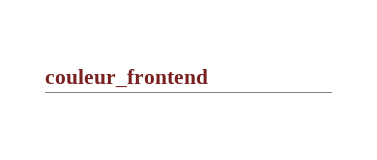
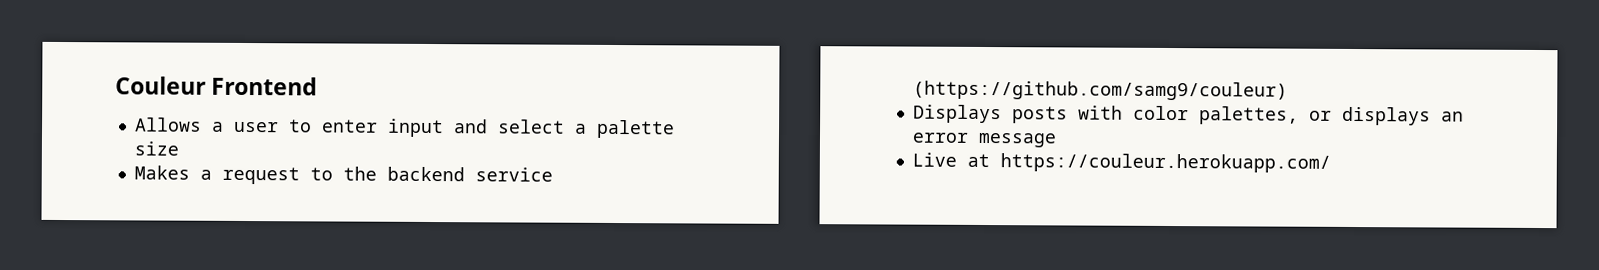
[45,69,208,88] couleur_frontend -> [115,76,319,96] [134,117,675,139] [133,141,179,156] [133,165,553,185] [912,80,1288,101] [912,104,1464,126] [911,132,1057,148] [911,152,1331,173] Couleur Frontend // Allows a user to enter input and select a palette size // Makes a request to the backend service (https://github.com/samg9/couleur) // Displays posts with color palettes, or displays an error message // Live at https://couleur.herokuapp.com/

